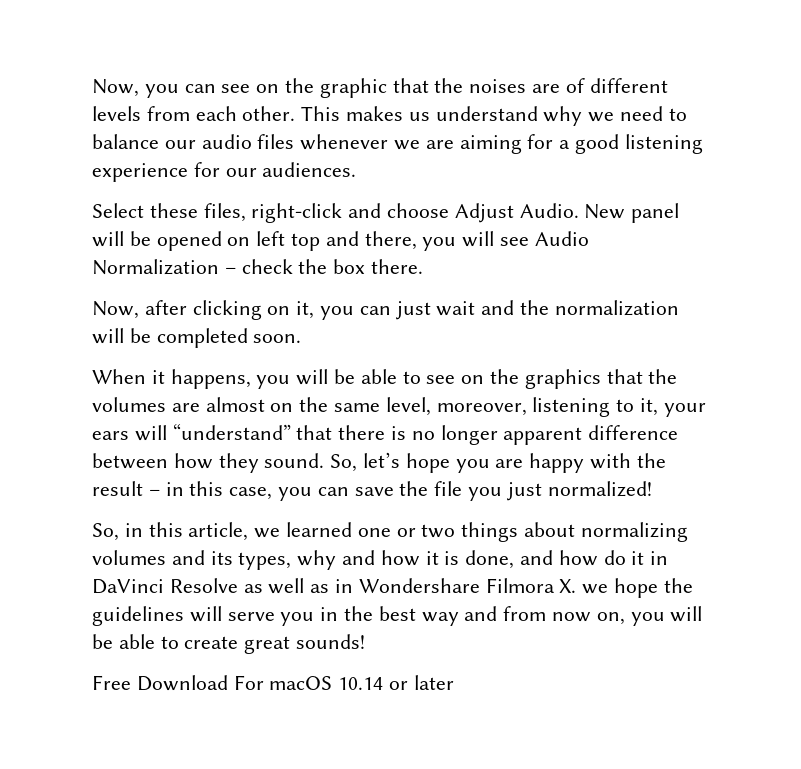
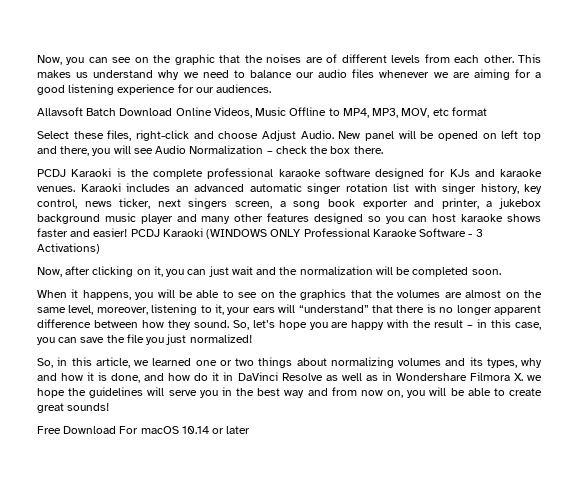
(357, 169) none -> [37,107,487,118] // Allavsoft Batch Download Online Videos, Music Offline to MP4, MP3, MOV, etc format
(424, 266) none -> [37,168,542,179] [37,183,542,194] [37,198,542,209] [37,213,542,224] [37,228,483,239] [37,243,100,254] // PCDJ Karaoki is the complete professional karaoke software designed for KJs and karaoke venues. Karaoki includes an advanced automatic singer rotation list with singer history, key control, news ticker, next singers screen, a song book exporter and printer, a jukebox background music player and many other features designed so you can host karaoke shows faster and easier! PCDJ Karaoki (WINDOWS ONLY Professional Karaoke Software - 3 Activations)

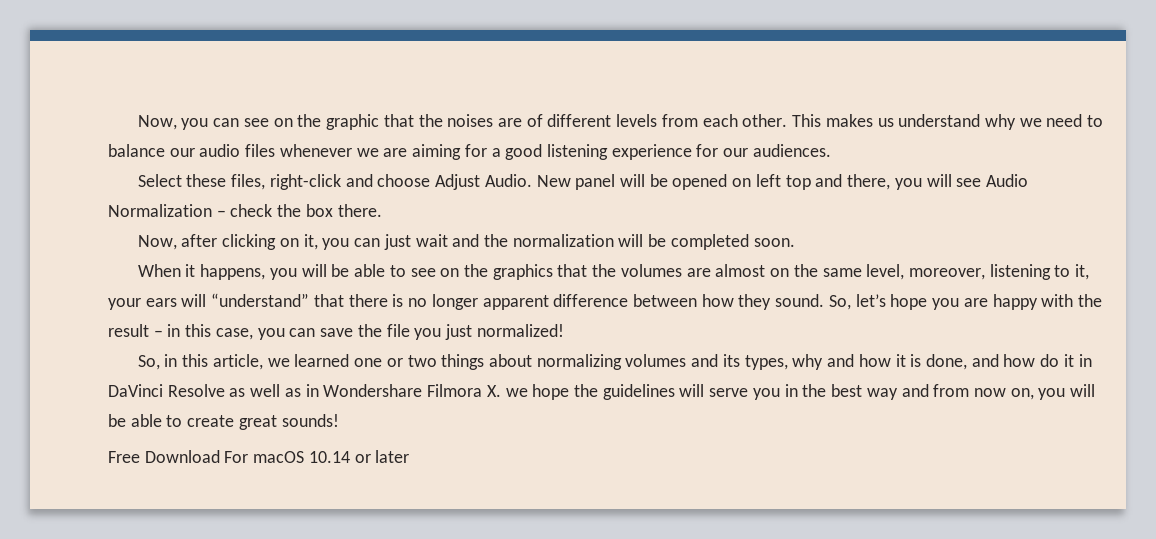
[37,107,487,118] // Allavsoft Batch Download Online Videos, Music Offline to MP4, MP3, MOV, etc format -> (831, 150) none
[37,168,542,179] [37,183,542,194] [37,198,542,209] [37,213,542,224] [37,228,483,239] [37,243,100,254] // PCDJ Karaoki is the complete professional karaoke software designed for KJs and karaoke venues. Karaoki includes an advanced automatic singer rotation list with singer history, key control, news ticker, next singers screen, a song book exporter and printer, a jukebox background music player and many other features designed so you can host karaoke shows faster and easier! PCDJ Karaoki (WINDOWS ONLY Professional Karaoke Software - 3 Activations) -> (382, 210) none

